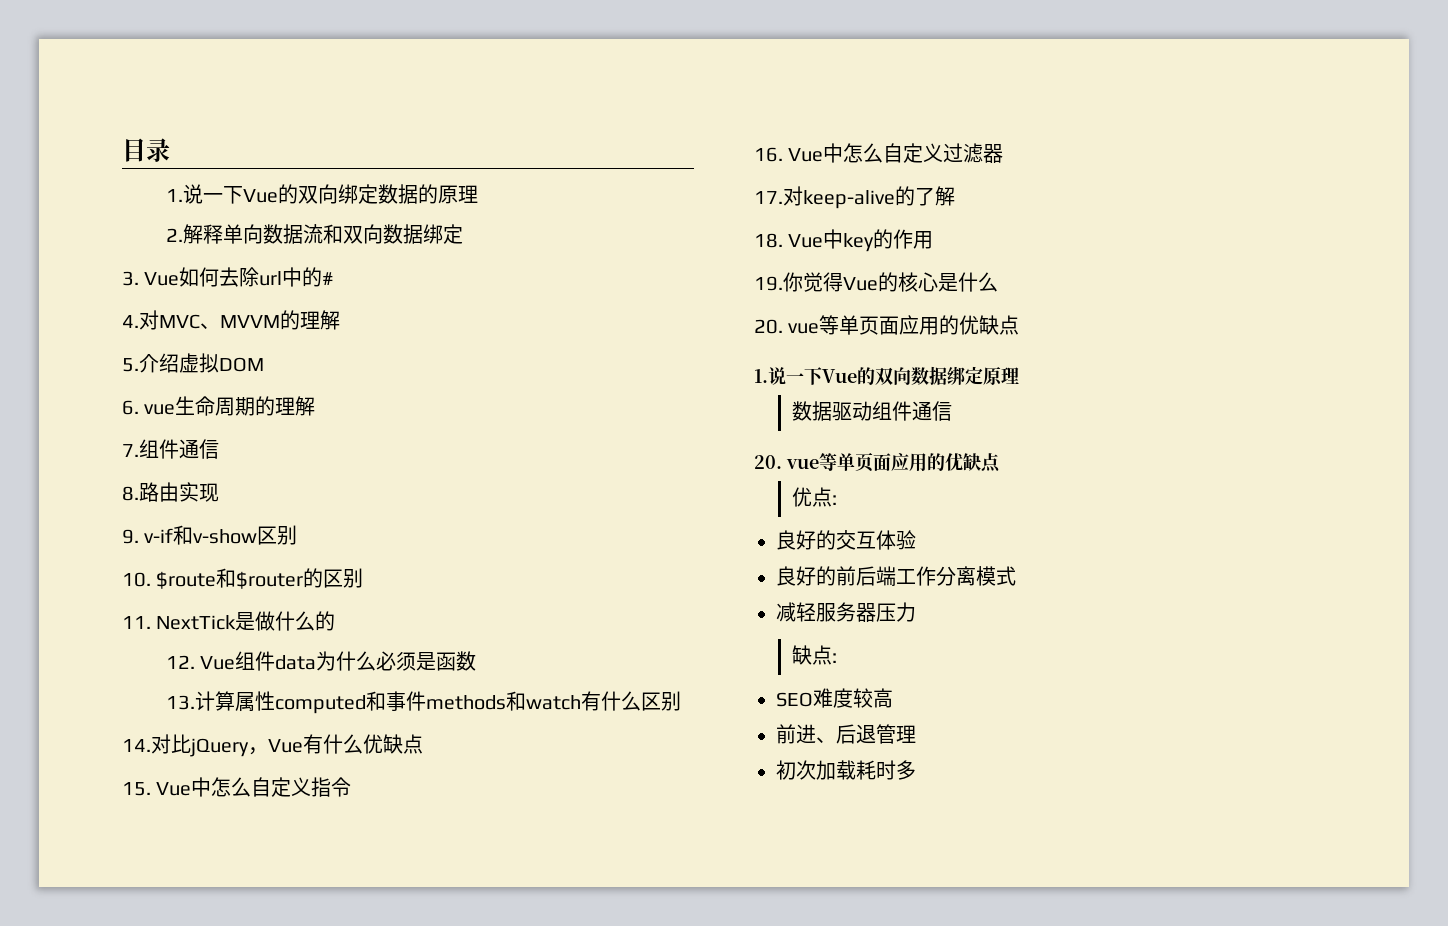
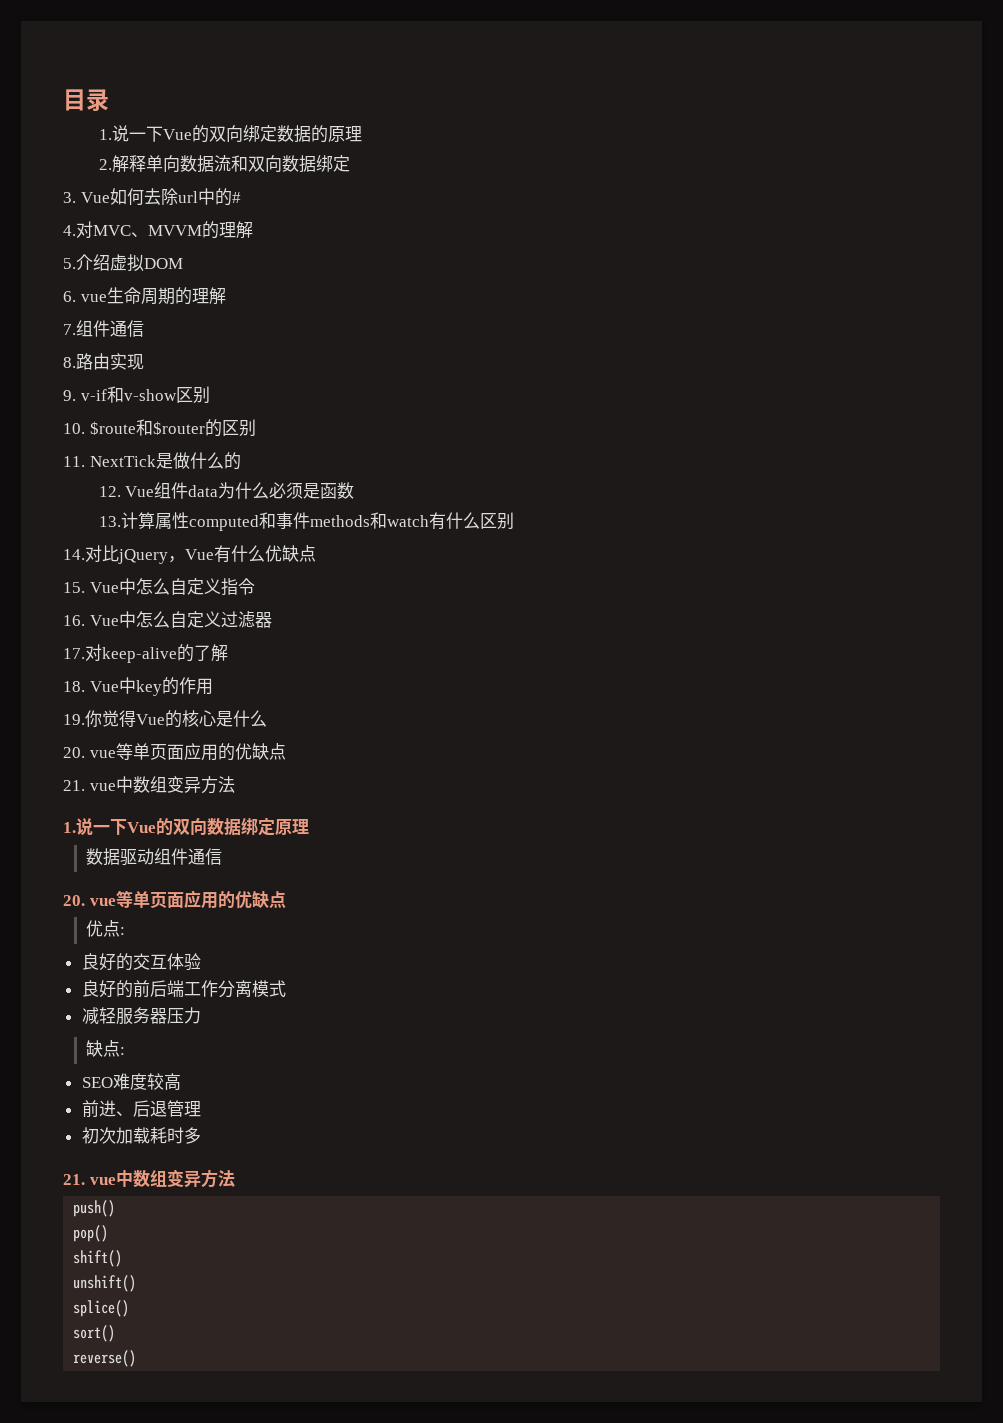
(1020, 325) none -> [63,776,235,794] // 21. vue中数组变异方法
(916, 770) none -> [63,1169,235,1188] [73,1200,116,1217] [73,1225,109,1242] [73,1250,123,1267] [73,1275,137,1292] [73,1300,130,1317] [73,1325,116,1342] [73,1350,137,1367] // 21. vue中数组变异方法 // push() // pop() // shift() // unshift() // splice() // sort() // reverse()

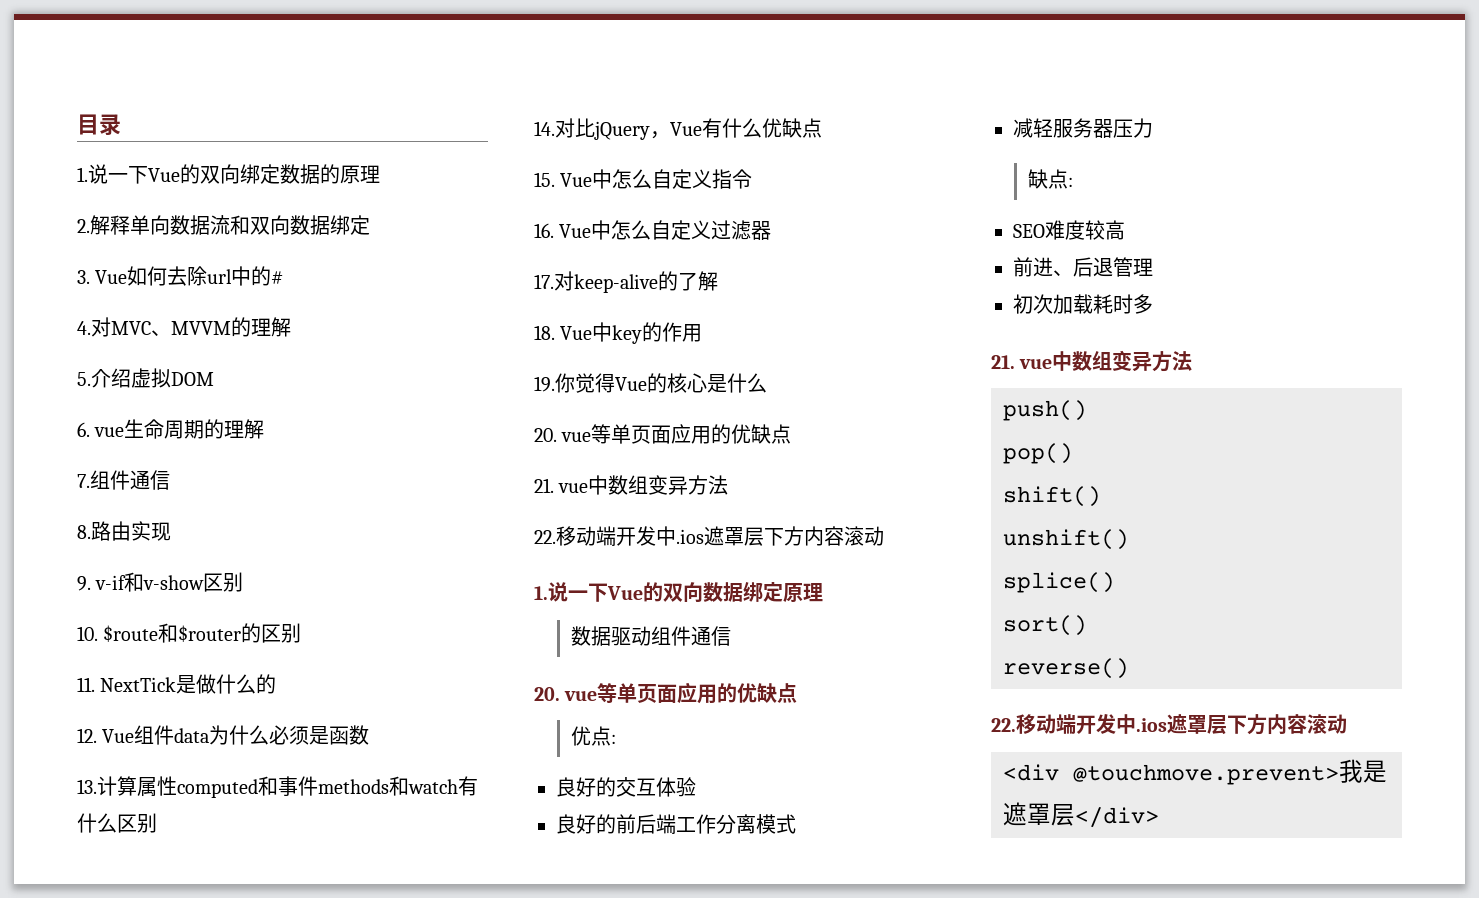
(235, 784) none -> [534,526,884,546] // 22.移动端开发中.ios遮罩层下方内容滚动
(137, 1358) none -> [991,714,1347,735] [1003,759,1387,785] [1003,802,1159,828] // 22.移动端开发中.ios遮罩层下方内容滚动 // <div @touchmove.prevent>我是遮罩层</div>

